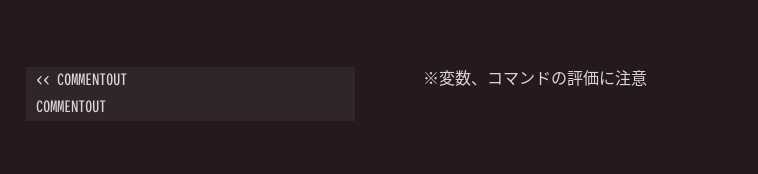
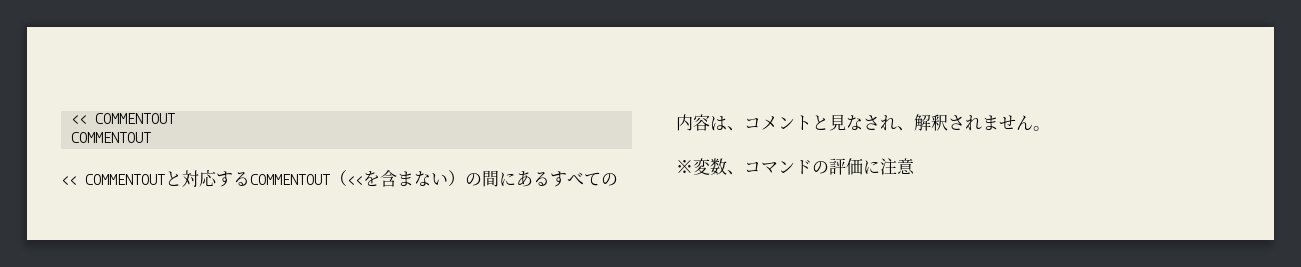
(106, 106) none -> [61,170,618,187] [676,114,1050,131] // << COMMENTOUTと対応するCOMMENTOUT（<<を含まない）の間にあるすべての内容は、コメントと見なされ、解釈されません。

